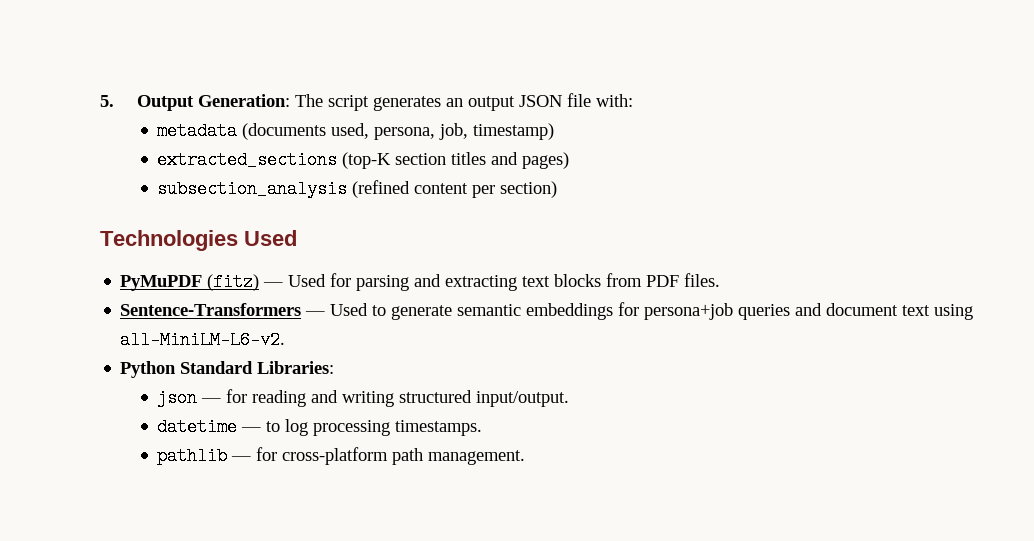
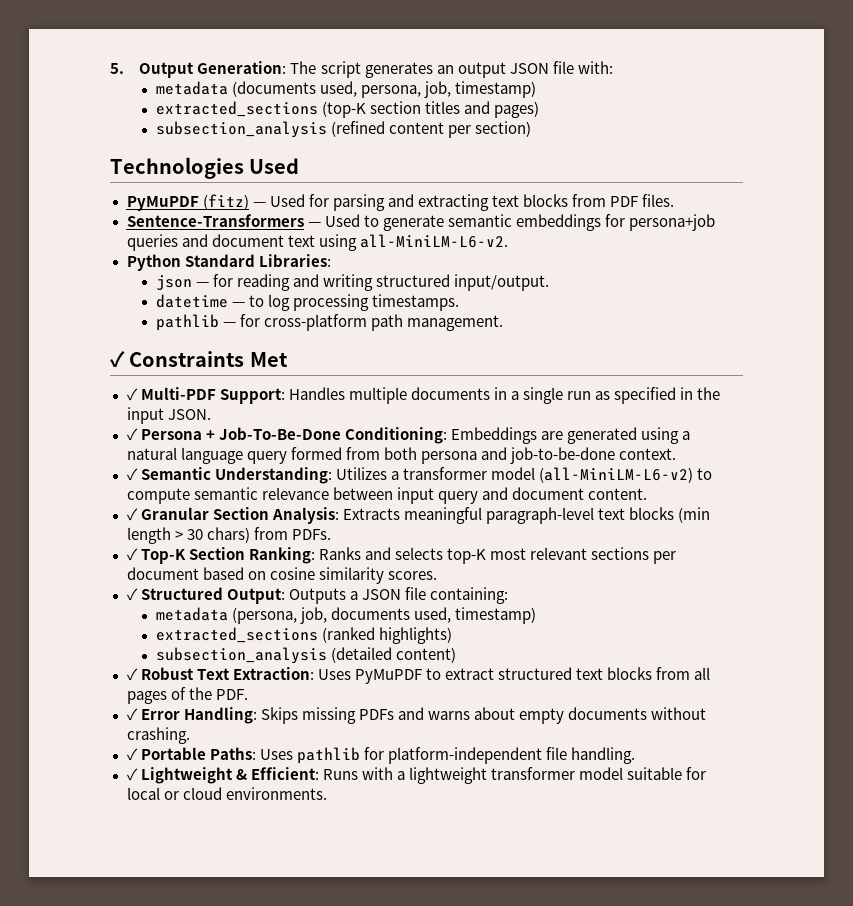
(526, 457) none -> [110,351,288,368] [126,387,721,404] [126,407,211,424] [126,427,690,444] [126,447,676,464] [126,467,712,484] [126,487,647,504] [126,507,710,524] [126,527,331,544] [126,547,677,564] [126,567,437,584] [126,587,508,604] [155,607,537,624] [155,627,452,644] [155,647,456,664] [126,667,711,684] [126,687,248,704] [126,707,707,724] [126,727,190,744] [126,747,635,764] [126,767,707,784] [126,787,327,800] // ✓ Constraints Met // ✓ Multi-PDF Support: Handles multiple documents in a single run as specified in the input JSON. // ✓ Persona + Job-To-Be-Done Conditioning: Embeddings are generated using a natural language query formed from both persona and job-to-be-done context. // ✓ Semantic Understanding: Utilizes a transformer model (all-MiniLM-L6-v2) to compute semantic relevance between input query and document content. // ✓ Granular Section Analysis: Extracts meaningful paragraph-level text blocks (min length > 30 chars) from PDFs. // ✓ Top-K Section Ranking: Ranks and selects top-K most relevant sections per document based on cosine similarity scores. // ✓ Structured Output: Outputs a JSON file containing: // metadata (persona, job, documents used, timestamp) // extracted_sections (ranked highlights) // subsection_analysis (detailed content) // ✓ Robust Text Extraction: Uses PyMuPDF to extract structured text blocks from all pages of the PDF. // ✓ Error Handling: Skips missing PDFs and warns about empty documents without crashing. // ✓ Portable Paths: Uses pathlib for platform-independent file handling. // ✓ Lightweight & Efficient: Runs with a lightweight transformer model suitable for local or cloud environments.

